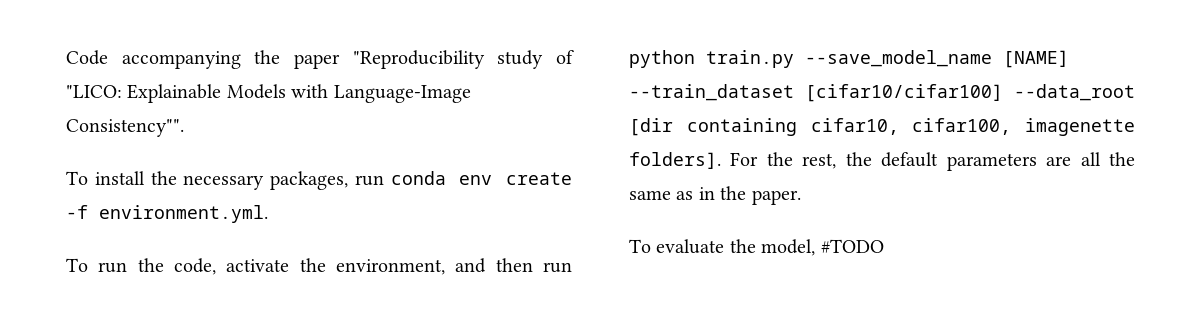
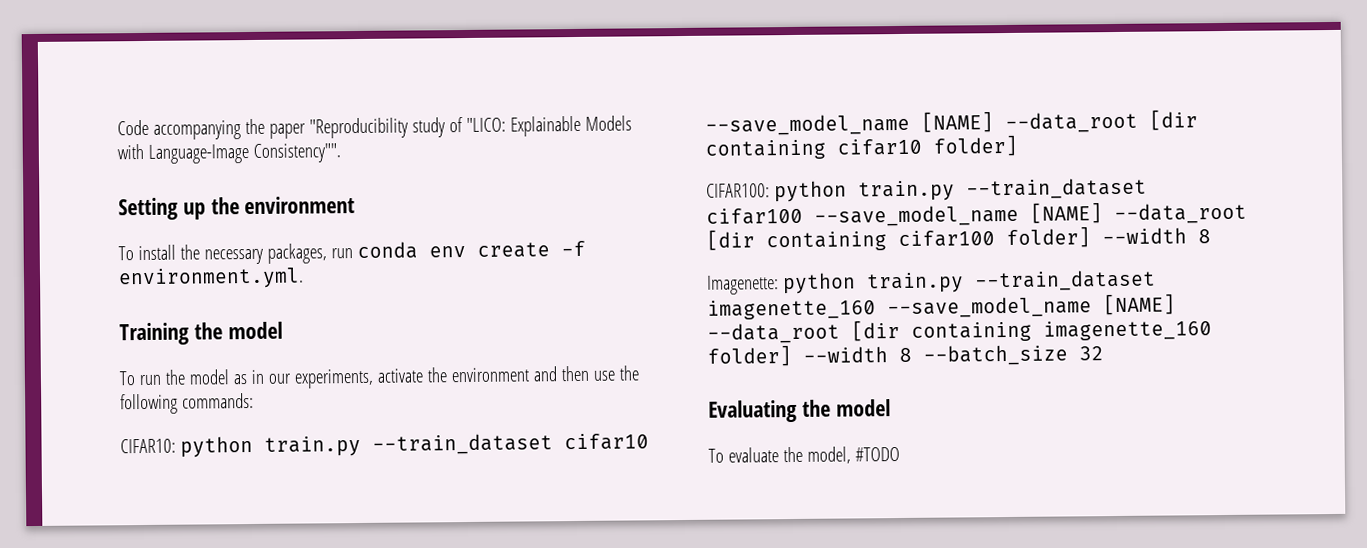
(184, 128) none -> [118,196,356,221] // Setting up the environment
(268, 214) none -> [119,321,283,346] // Training the model
[174,258,216,275] code, -> [188,368,374,389] model as in our experiments,
[336,259,445,275] environment, -> [450,367,529,383] environment
[543,262,572,273] [629,50,1069,68] [629,84,1135,102] [629,118,1135,136] [629,152,1135,171] [629,186,801,205] run python train.py --save_model_name [NAME] --train_dataset [cifar10/cifar100] --data_root [dir containing cifar10, cifar100, imagenette folders]. For the rest, the default parameters are all the same as in the paper. -> [592,365,639,381] [120,392,254,415] [120,433,649,458] [705,109,1198,136] [705,134,1018,160] [706,177,1147,203] [706,202,1247,227] [706,226,1211,252] [707,269,1156,295] [707,293,1176,320] [707,320,1212,344] [707,344,1104,367] [708,399,891,423] use the following commands: // CIFAR10: python train.py --train_dataset cifar10 --save_model_name [NAME] --data_root [dir containing cifar10 folder] // CIFAR100: python train.py --train_dataset cifar100 --save_model_name [NAME] --data_root [dir containing cifar100 folder] --width 8 // Imagenette: python train.py --train_dataset imagenette_160 --save_model_name [NAME] --data_root [dir containing imagenette_160 folder] --width 8 --batch_size 32 // Evaluating the model

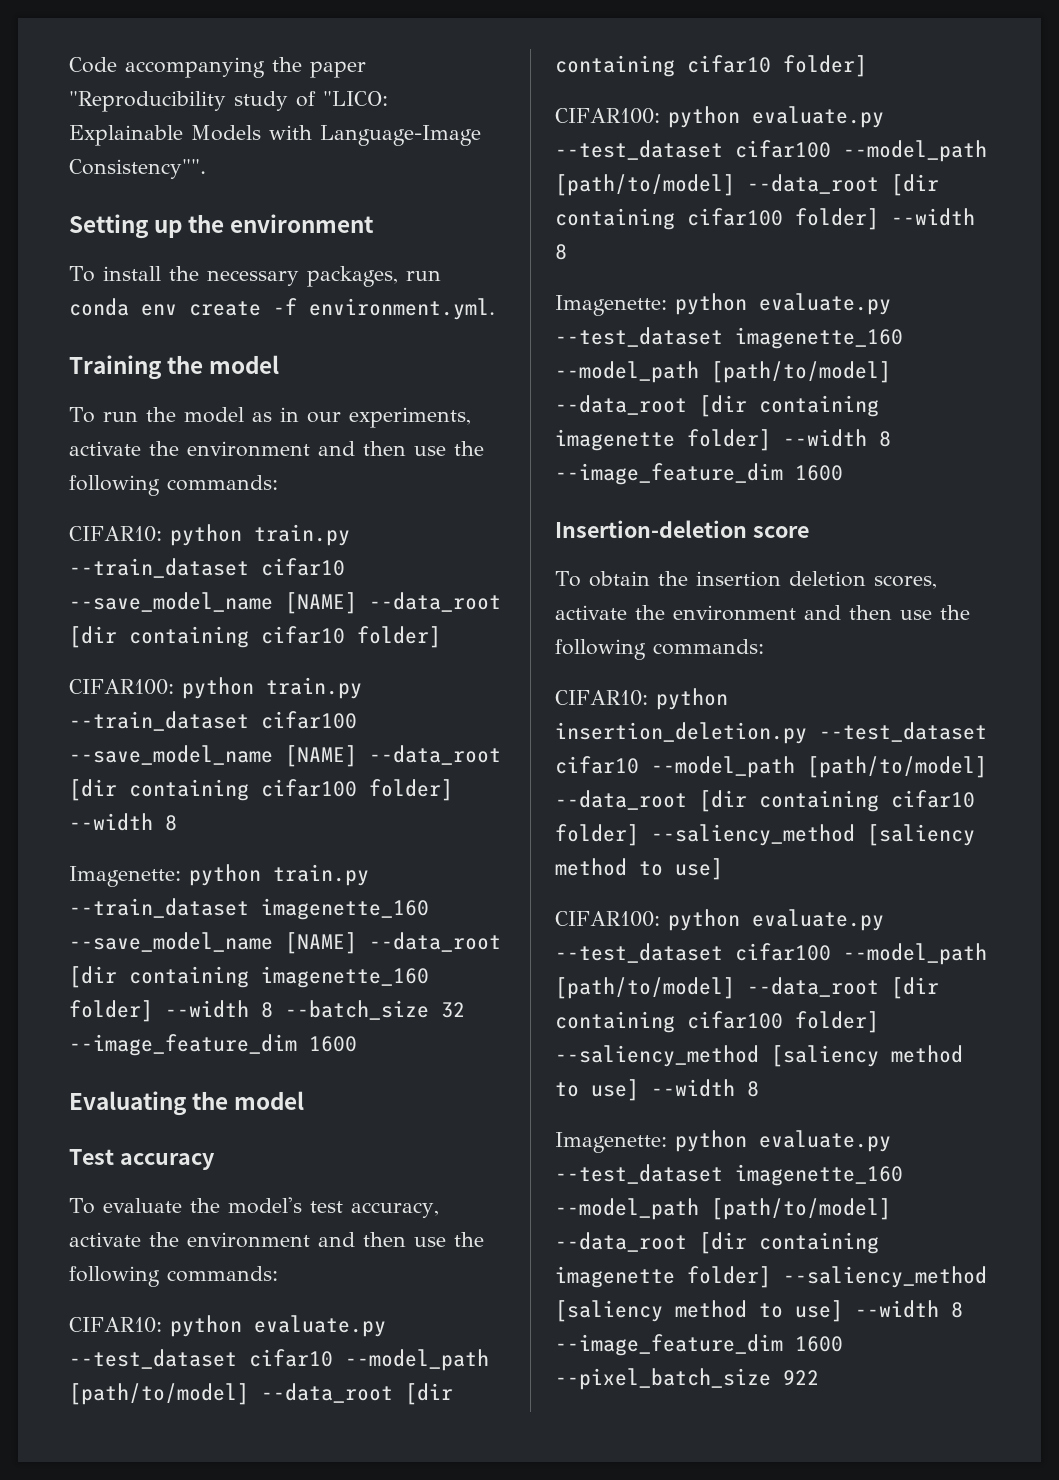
(1104, 353) none -> [69,1034,357,1056] --image_feature_dim 1600
(891, 408) none -> [69,1149,215,1170] // Test accuracy
[806,446,900,464] model, #TODO -> [227,1197,439,1218] [69,1232,484,1248] [69,1266,278,1287] [69,1315,386,1337] [69,1349,489,1371] [69,1383,453,1405] [555,55,867,77] [555,106,884,128] [555,140,987,162] [555,174,939,196] [555,208,975,230] [555,244,567,260] [555,293,891,316] [555,327,903,349] [555,361,891,383] [555,395,879,417] [555,429,891,451] [555,463,843,485] [555,520,809,538] [555,571,937,589] [555,605,970,621] [555,639,764,660] [555,688,728,710] [555,722,987,744] [555,756,987,778] [555,790,975,812] [555,824,975,846] [555,858,723,880] [555,909,884,931] [555,943,987,965] [555,977,939,999] [555,1011,879,1033] [555,1045,963,1067] [555,1079,759,1101] [555,1130,891,1153] [555,1164,903,1186] [555,1198,891,1220] [555,1232,879,1254] [555,1266,987,1288] [555,1300,963,1322] [555,1334,843,1356] [555,1368,819,1390] model's test accuracy, activate the environment and then use the following commands: // CIFAR10: python evaluate.py --test_dataset cifar10 --model_path [path/to/model] --data_root [dir containing cifar10 folder] // CIFAR100: python evaluate.py --test_dataset cifar100 --model_path [path/to/model] --data_root [dir containing cifar100 folder] --width 8 // Imagenette: python evaluate.py --test_dataset imagenette_160 --model_path [path/to/model] --data_root [dir containing imagenette folder] --width 8 --image_feature_dim 1600 // Insertion-deletion score // To obtain the insertion deletion scores, activate the environment and then use the following commands: // CIFAR10: python insertion_deletion.py --test_dataset cifar10 --model_path [path/to/model] --data_root [dir containing cifar10 folder] --saliency_method [saliency method to use] // CIFAR100: python evaluate.py --test_dataset cifar100 --model_path [path/to/model] --data_root [dir containing cifar100 folder] --saliency_method [saliency method to use] --width 8 // Imagenette: python evaluate.py --test_dataset imagenette_160 --model_path [path/to/model] --data_root [dir containing imagenette folder] --saliency_method [saliency method to use] --width 8 --image_feature_dim 1600 --pixel_batch_size 922

